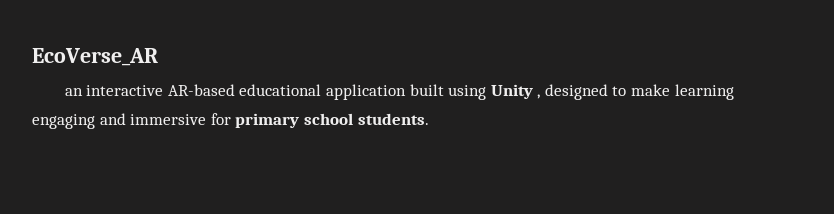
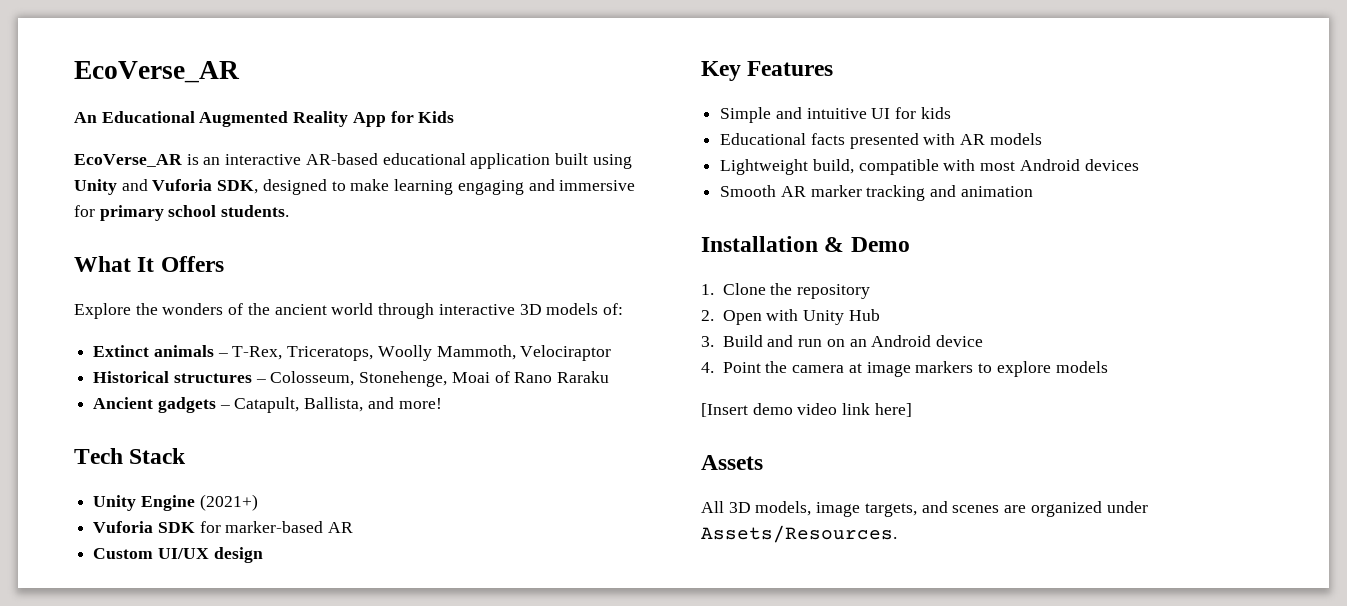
(158, 57) none -> [74,111,455,127] [74,154,199,167] An Educational Augmented Reality App for Kids // EcoVerse_AR is
[537,94,541,99] , -> [121,179,259,194] and Vuforia SDK,
(429, 119) none -> [74,256,224,272] [74,303,623,319] [93,345,612,361] [93,371,610,387] [93,397,442,413] [74,448,187,464] [93,494,258,511] [93,521,354,533] [93,547,263,563] [701,61,834,81] [720,107,951,123] [720,133,1042,149] [720,159,1139,175] [720,185,1033,201] [701,236,910,252] [701,283,871,299] [701,309,880,325] [701,335,984,347] [701,361,1108,377] [701,403,912,417] [701,455,763,470] [701,501,1148,517] [701,525,897,543] // What It Offers // Explore the wonders of the ancient world through interactive 3D models of: // Extinct animals – T-Rex, Triceratops, Woolly Mammoth, Velociraptor // Historical structures – Colosseum, Stonehenge, Moai of Rano Raraku // Ancient gadgets – Catapult, Ballista, and more! // Tech Stack // Unity Engine (2021+) // Vuforia SDK for marker-based AR // Custom UI/UX design // Key Features // Simple and intuitive UI for kids // Educational facts presented with AR models // Lightweight build, compatible with most Android devices // Smooth AR marker tracking and animation // Installation & Demo // 1. Clone the repository // 2. Open with Unity Hub // 3. Build and run on an Android device // 4. Point the camera at image markers to explore models // [Insert demo video link here] // Assets // All 3D models, image targets, and scenes are organized under Assets/Resources.

